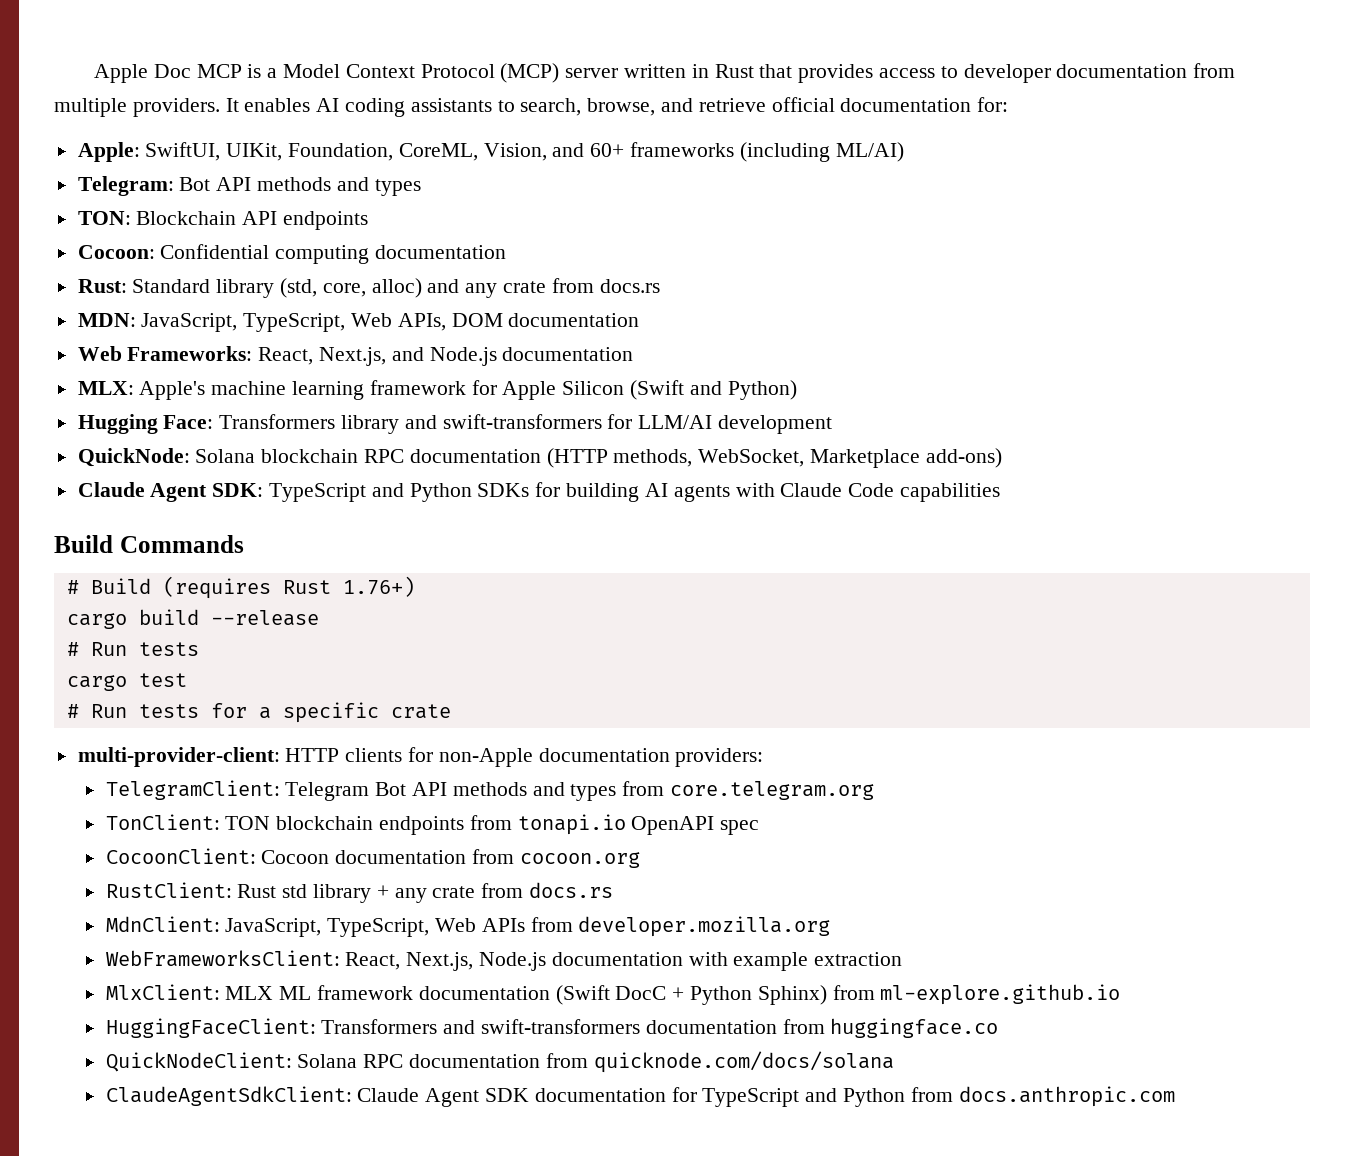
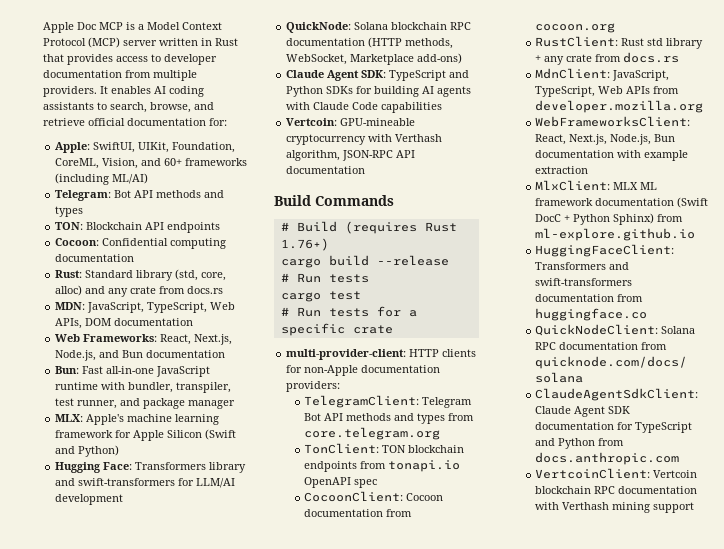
[391,347,634,366] and Node.js documentation -> [55,350,226,361] [55,366,211,377] [55,382,232,393] [55,398,236,409] Node.js, and Bun documentation // Bun: Fast all-in-one JavaScript runtime with bundler, transpiler, test runner, and package manager
(1000, 492) none -> [286,118,416,126] [286,134,443,145] [286,150,416,161] [286,166,366,174] // Vertcoin: GPU-mineable cryptocurrency with Verthash algorithm, JSON-RPC API documentation
[478,952,546,971] Node.js -> [610,134,676,145] Node.js, Bun
(1175, 1096) none -> [535,468,698,479] [535,486,698,494] [535,502,695,513] // VertcoinClient: Vertcoin blockchain RPC documentation with Verthash mining support

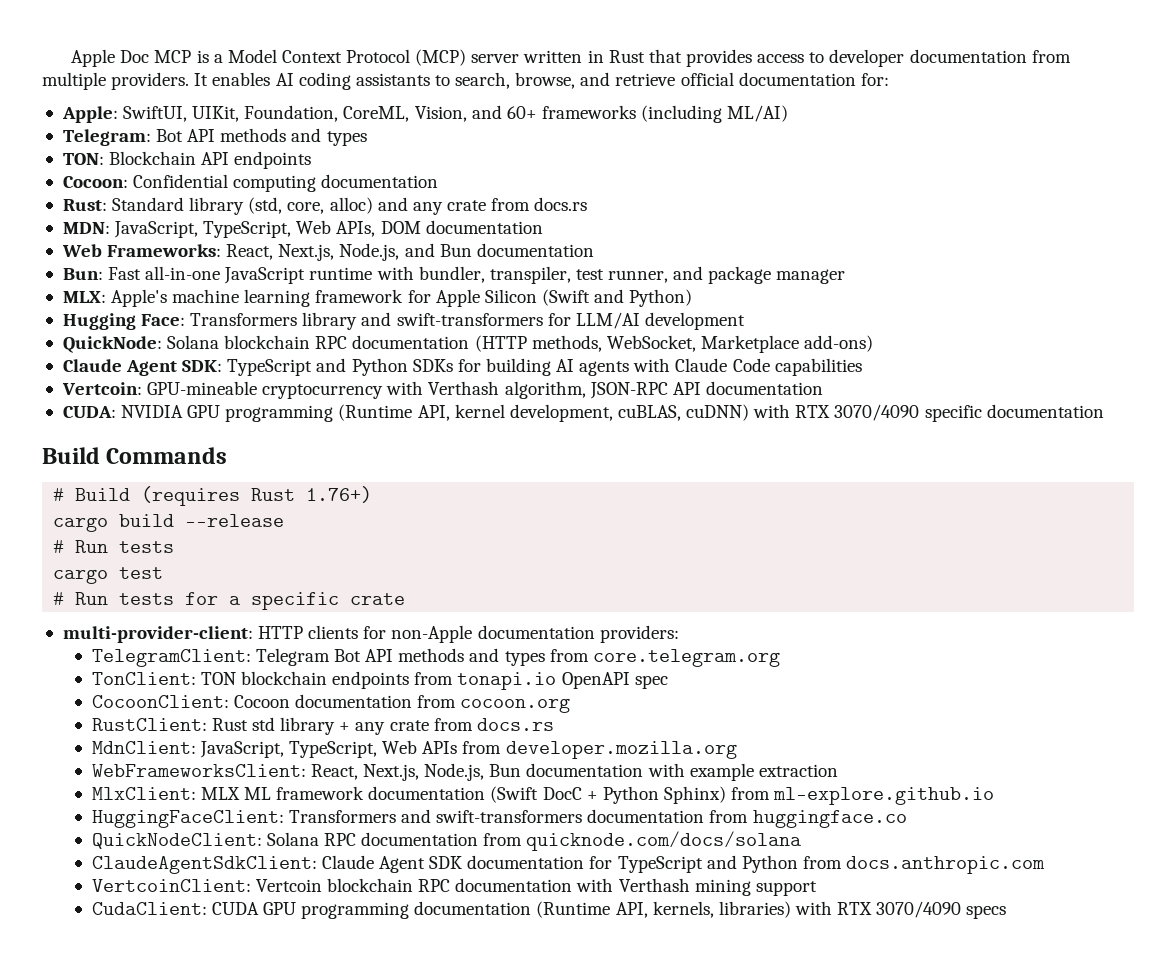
(366, 170) none -> [62,404,1104,422] // CUDA: NVIDIA GPU programming (Runtime API, kernel development, cuBLAS, cuDNN) with RTX 3070/4090 specific documentation
(695, 507) none -> [91,901,1007,919] // CudaClient: CUDA GPU programming documentation (Runtime API, kernels, libraries) with RTX 3070/4090 specs

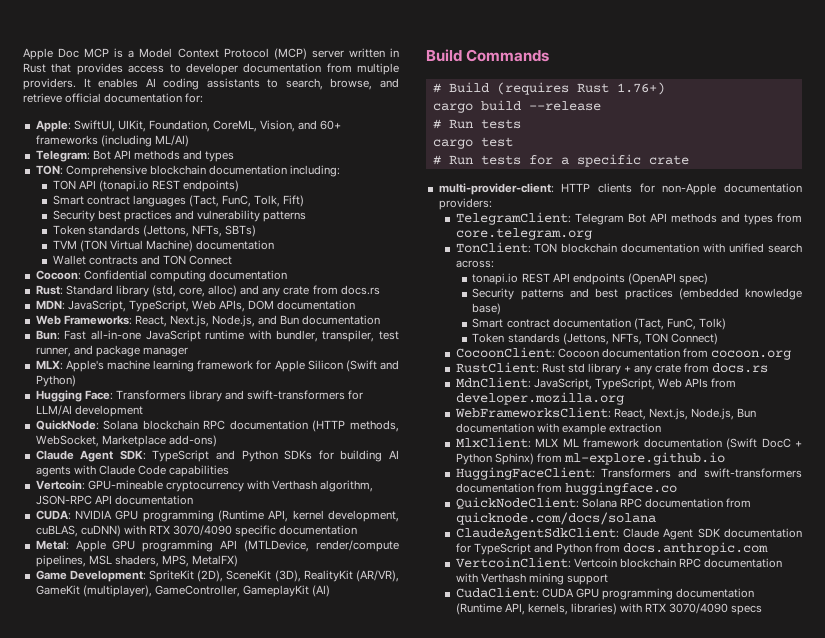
[109,151,312,169] Blockchain API endpoints -> [65,165,341,177] [52,180,239,192] [52,195,305,207] [52,210,307,222] [52,225,256,237] [52,240,274,252] [52,255,232,265] Comprehensive blockchain documentation including: // TON API (tonapi.io REST endpoints) // Smart contract languages (Tact, FunC, Tolk, Fift) // Security best practices and vulnerability patterns // Token standards (Jettons, NFTs, SBTs) // TVM (TON Virtual Machine) documentation // Wallet contracts and TON Connect
(1104, 411) none -> [35,540,399,552] [35,555,239,567] [35,570,399,582] [35,585,331,597] // Metal: Apple GPU programming API (MTLDevice, render/compute pipelines, MSL shaders, MPS, MetalFX) // Game Development: SpriteKit (2D), SceneKit (3D), RealityKit (AR/VR), GameKit (multiplayer), GameController, GameplayKit (AI)
[332,671,668,690] endpoints from tonapi.io OpenAPI spec -> [621,243,803,253] [455,260,494,268] [472,273,709,285] [472,288,802,300] [472,303,502,315] [472,318,727,330] [472,333,719,345] documentation with unified search across: // tonapi.io REST API endpoints (OpenAPI spec) // Security patterns and best practices (embedded knowledge base) // Smart contract documentation (Tact, FunC, Tolk) // Token standards (Jettons, NFTs, TON Connect)

